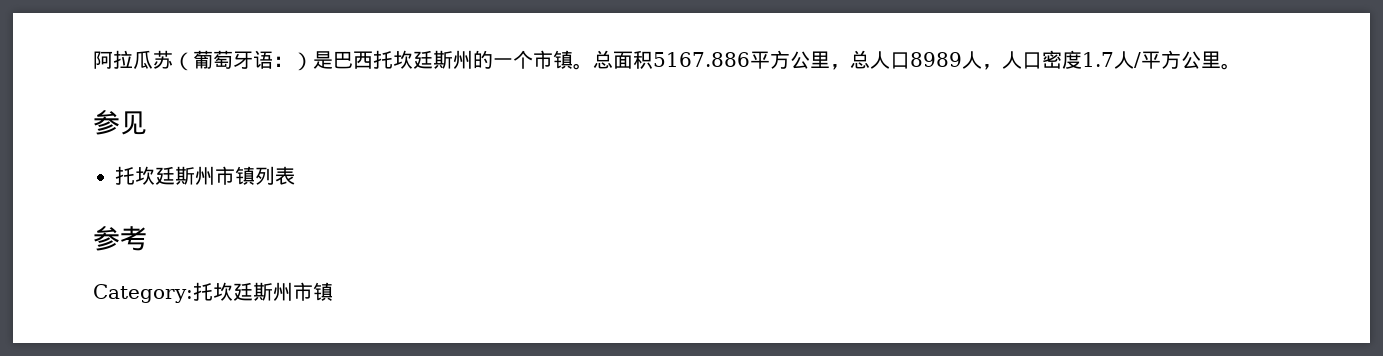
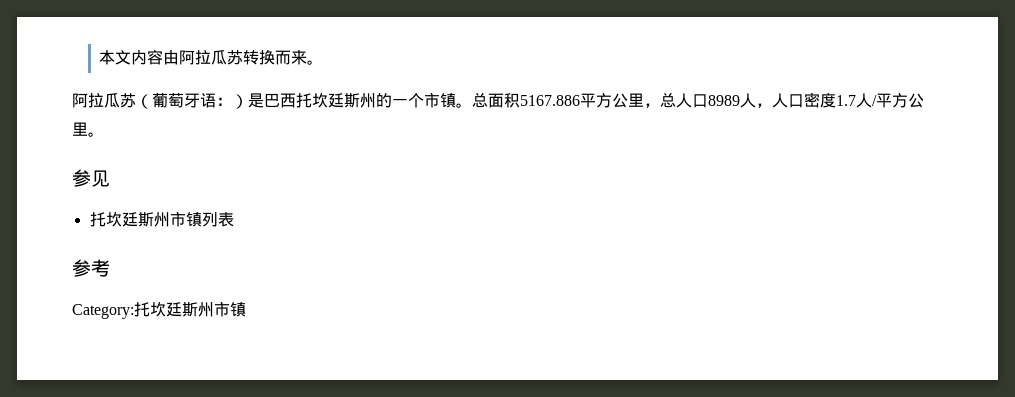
(93, 60) none -> [99,49,324,65] 本文内容由阿拉瓜苏转换而来。 //

